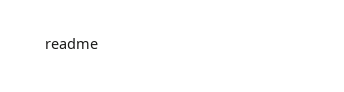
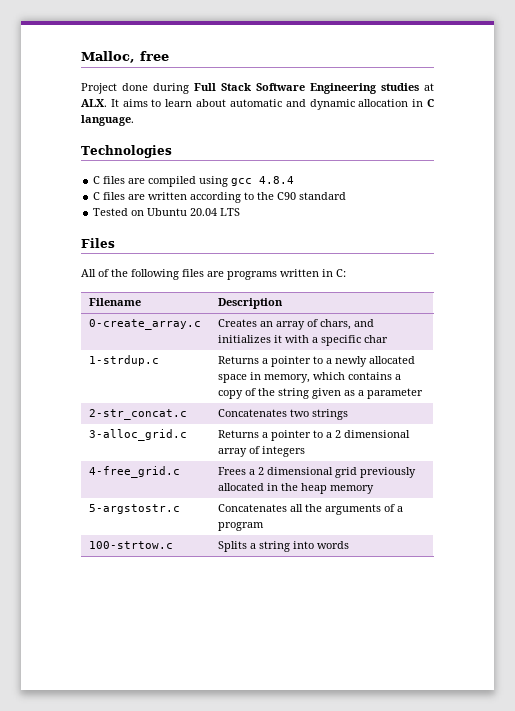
[45,38,98,49] readme -> [81,51,169,63] [81,83,434,94] [81,99,434,110] [81,115,134,126] [81,145,172,158] [93,176,295,187] [93,192,347,203] [93,208,241,216] [81,238,115,248] [81,269,346,280] [89,298,142,306] [218,298,284,309] [89,319,202,330] [218,319,375,330] [218,335,389,346] [89,355,160,366] [218,356,416,367] [218,372,402,383] [218,388,424,399] [89,409,188,420] [218,409,349,420] [89,429,188,441] [218,430,411,441] [218,446,306,457] [89,466,181,478] [218,467,417,478] [218,483,375,494] [89,504,181,514] [218,504,404,515] [218,522,265,531] [89,541,174,549] [218,541,350,552] Malloc, free // Project done during Full Stack Software Engineering studies at ALX. It aims to learn about automatic and dynamic allocation in C language. // Technologies // C files are compiled using gcc 4.8.4 // C files are written according to the C90 standard // Tested on Ubuntu 20.04 LTS // Files // All of the following files are programs written in C: // Filename | Description // 0-create_array.c | Creates an array of chars, and initializes it with a specific char // 1-strdup.c | Returns a pointer to a newly allocated space in memory, which contains a copy of the string given as a parameter // 2-str_concat.c | Concatenates two strings // 3-alloc_grid.c | Returns a pointer to a 2 dimensional array of integers // 4-free_grid.c | Frees a 2 dimensional grid previously allocated in the heap memory // 5-argstostr.c | Concatenates all the arguments of a program // 100-strtow.c | Splits a string into words

